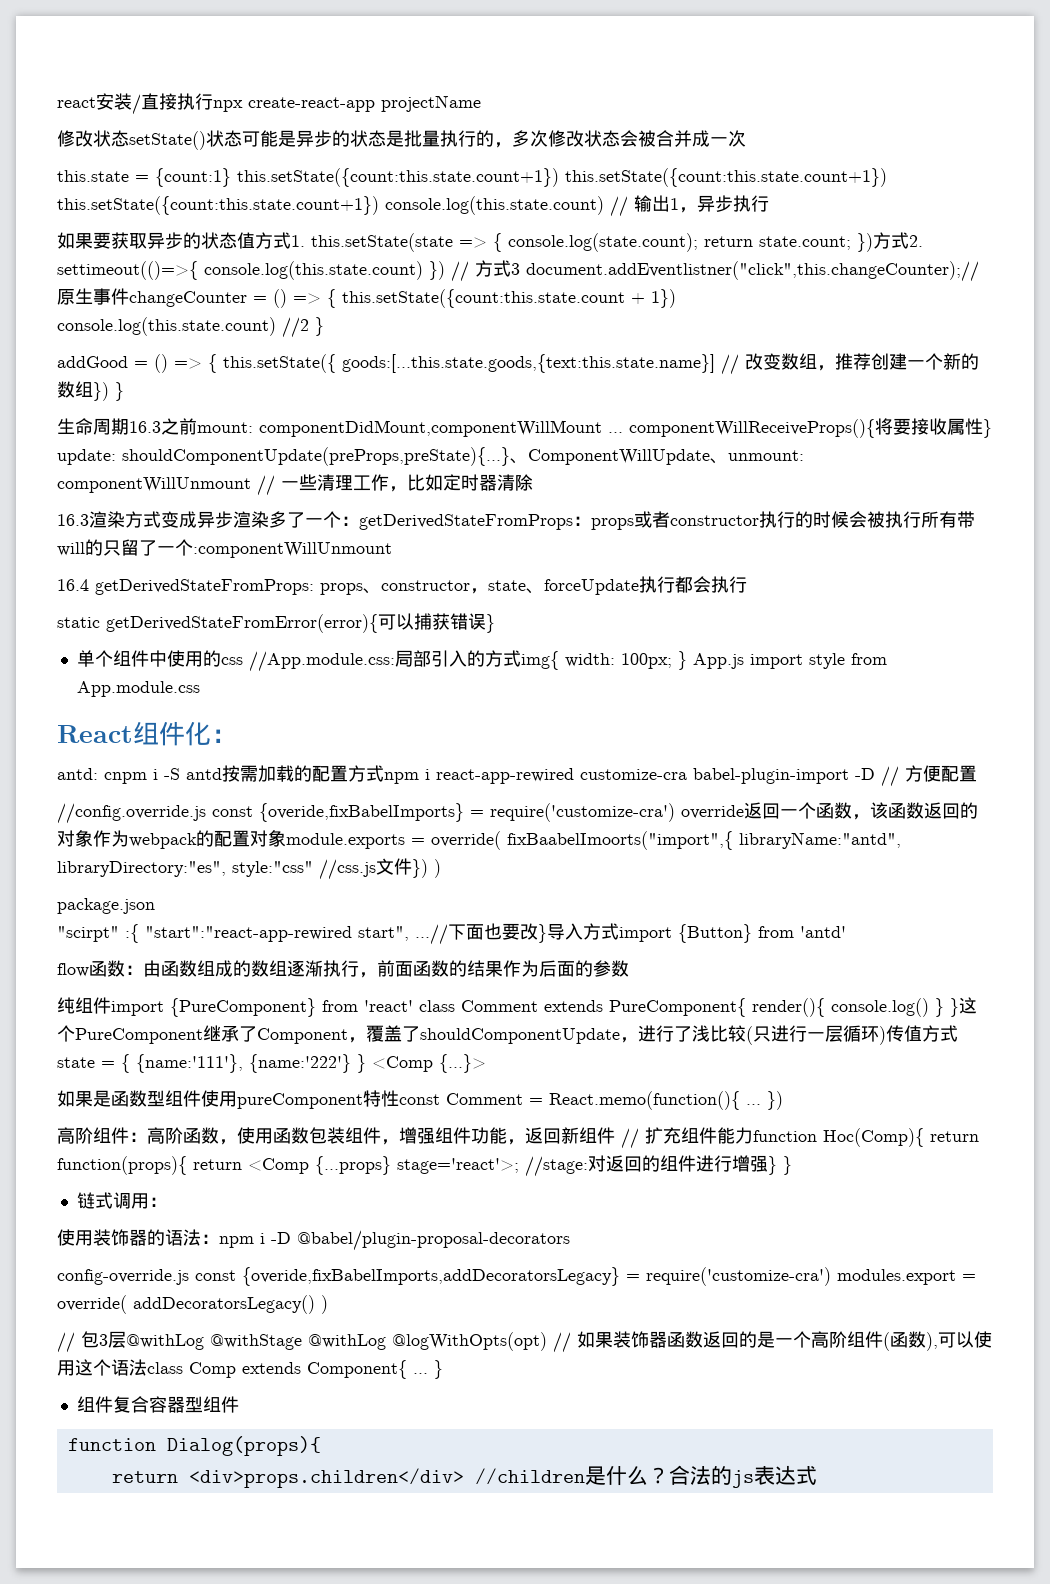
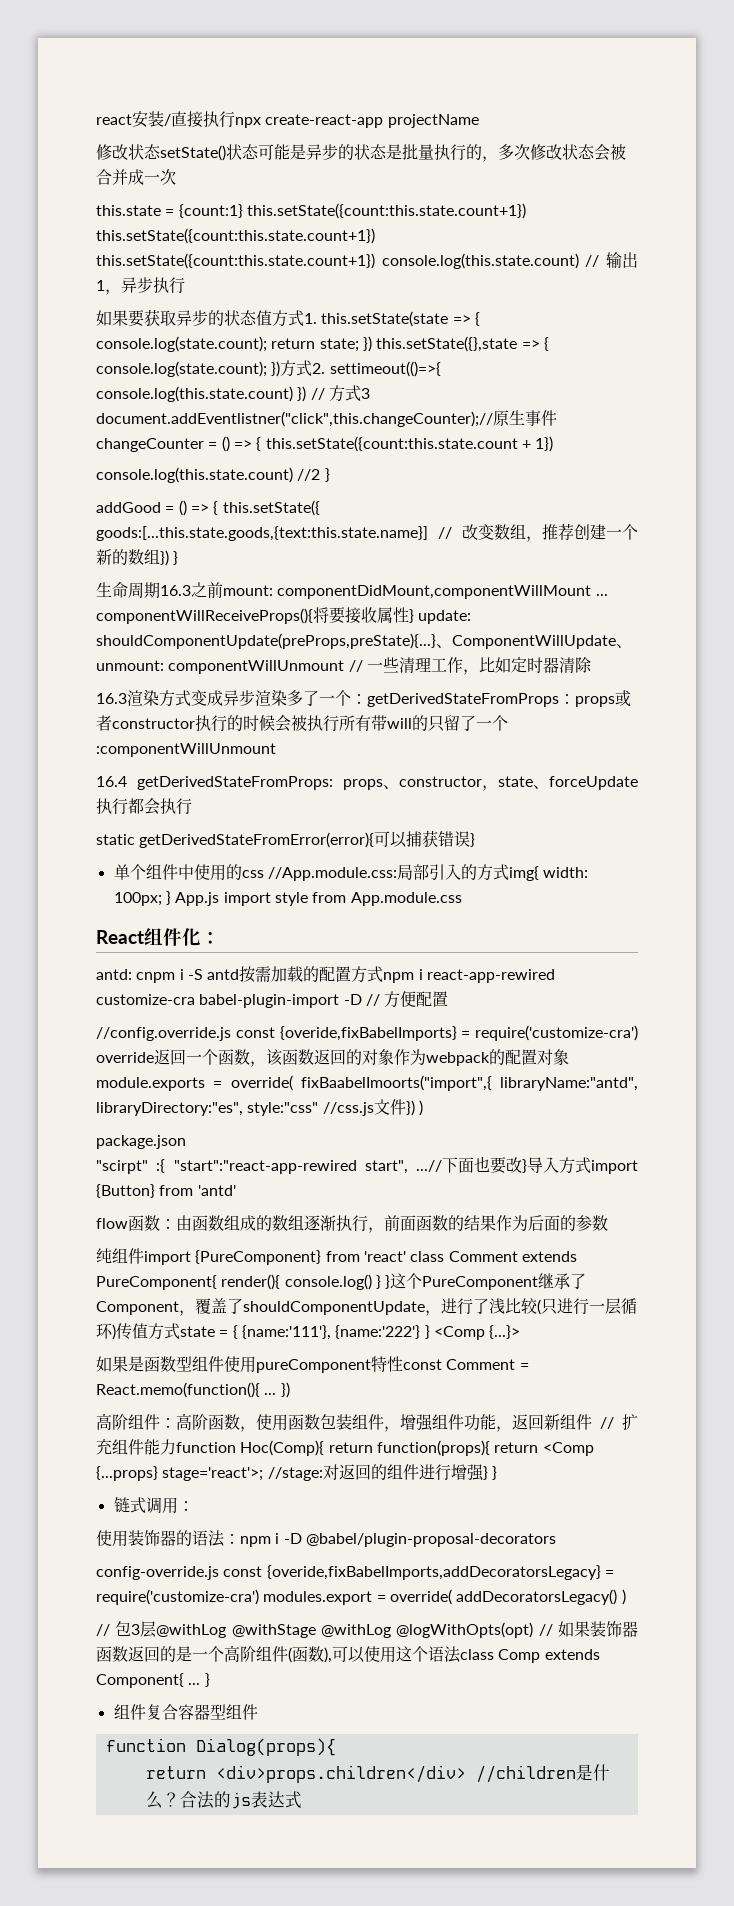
[759,236,851,250] state.count; -> [319,336,549,352] [96,361,267,377] state; }) this.setState({},state => { console.log(state.count);

